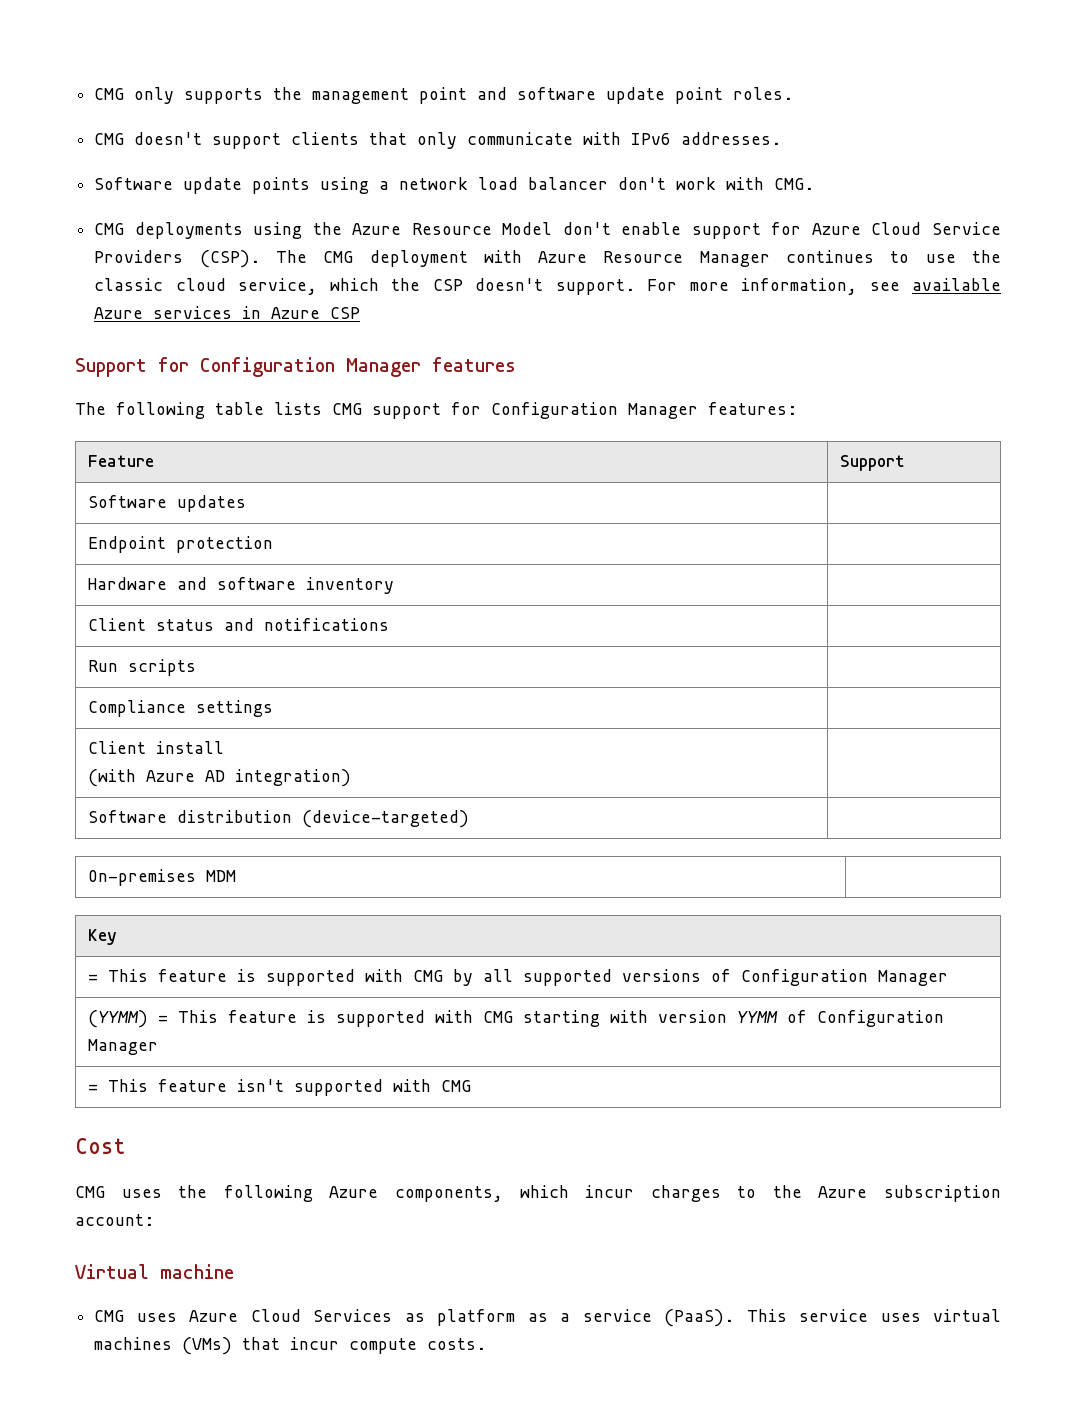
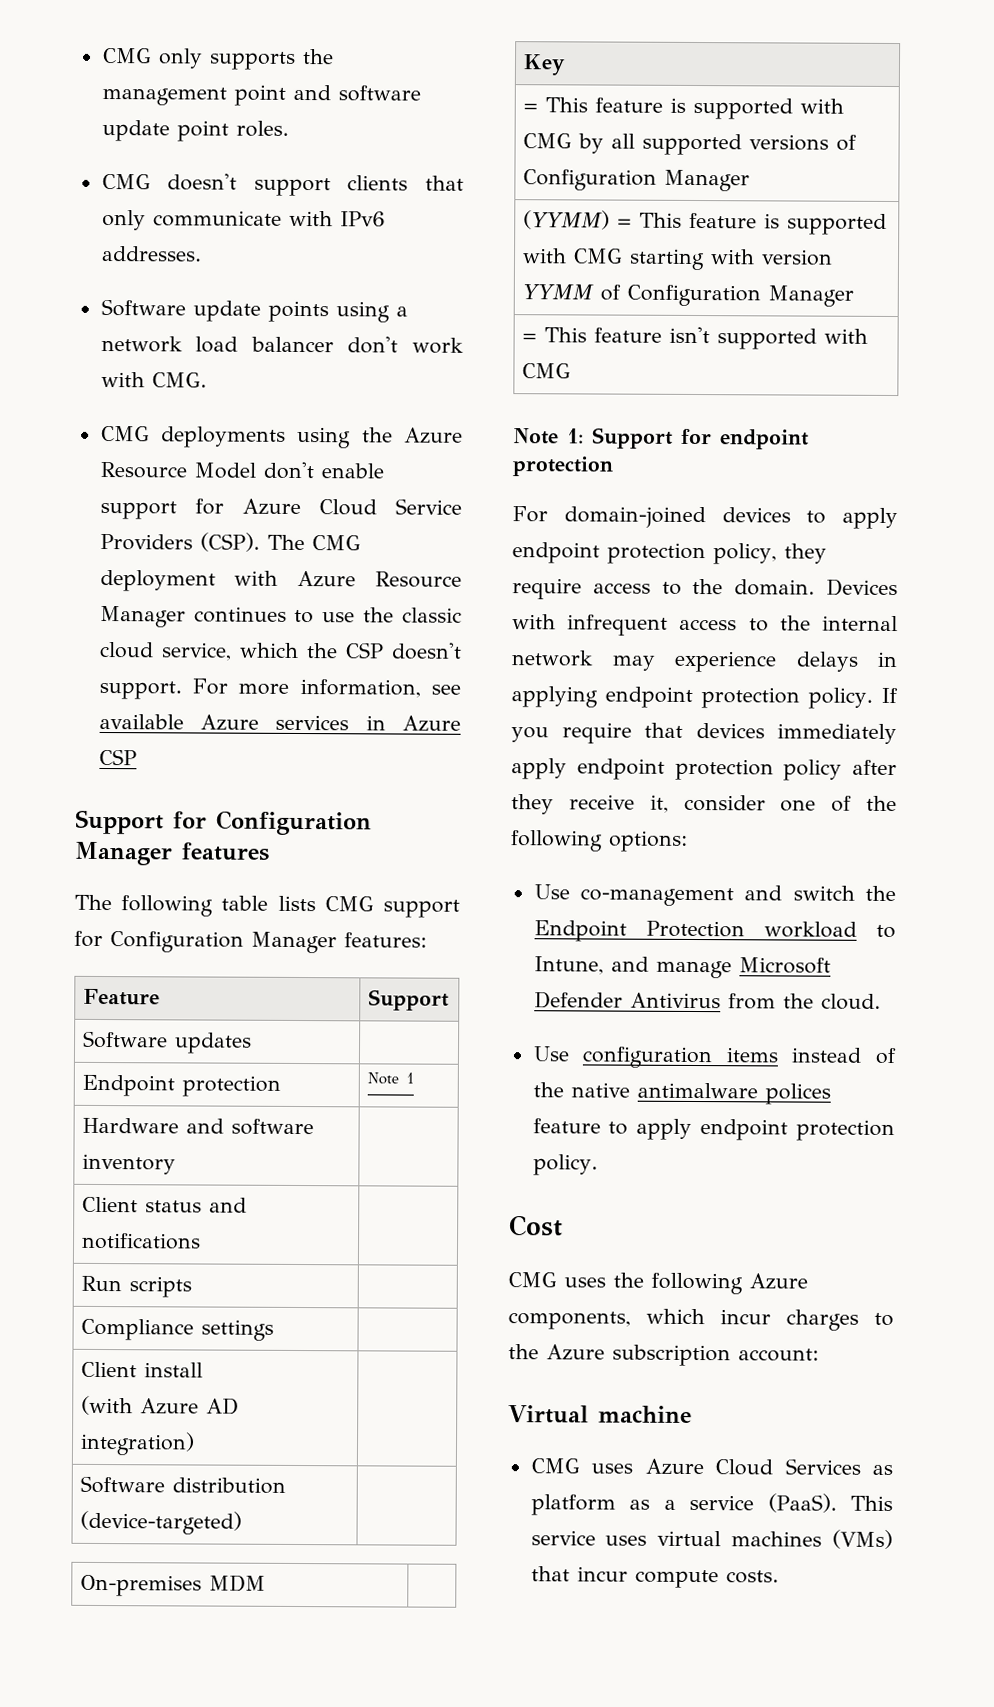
(273, 544) none -> [366,1072,414,1085] Note 1
(471, 1086) none -> [513,427,809,450] [512,456,614,477] [512,506,898,530] [512,542,827,565] [512,578,898,600] [512,614,898,636] [511,650,898,673] [511,686,898,709] [511,722,897,745] [511,758,897,781] [511,794,897,815] [511,830,688,852] [533,884,896,907] [533,920,896,942] [533,956,831,979] [533,991,881,1010] [532,1046,897,1069] [532,1082,831,1105] [532,1118,895,1142] [532,1154,598,1176] // Note 1: Support for endpoint protection // For domain-joined devices to apply endpoint protection policy, they require access to the domain. Devices with infrequent access to the internal network may experience delays in applying endpoint protection policy. If you require that devices immediately apply endpoint protection policy after they receive it, consider one of the following options: // Use co-management and switch the Endpoint Protection workload to Intune, and manage Microsoft Defender Antivirus from the cloud. // Use configuration items instead of the native antimalware polices feature to apply endpoint protection policy.

